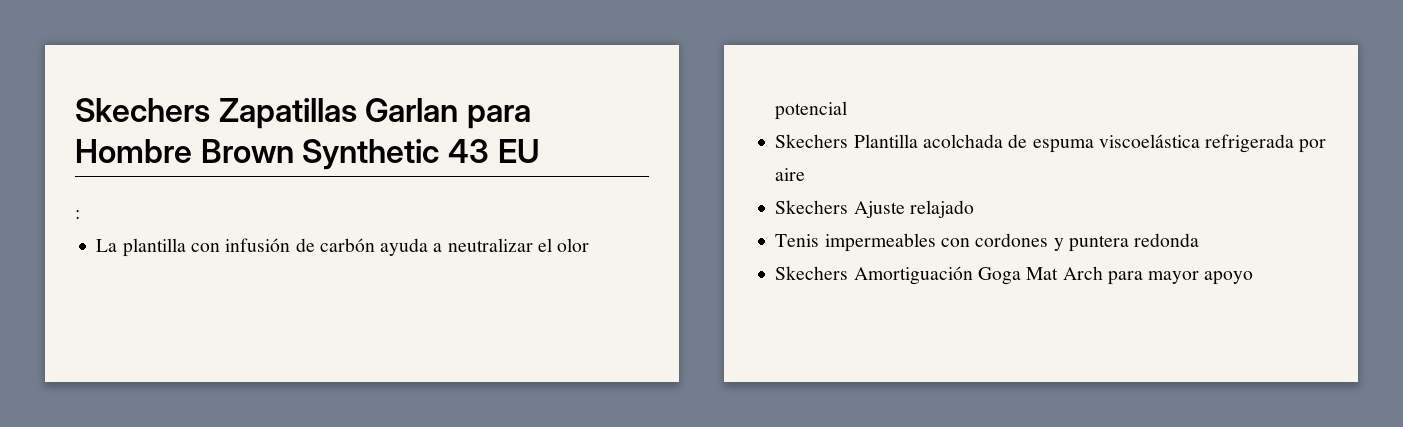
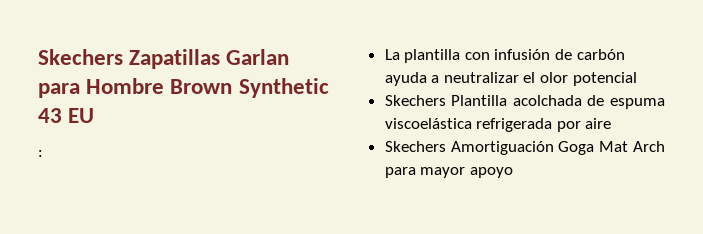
[775,200,974,218] [775,233,1200,252] // Skechers Ajuste relajado // Tenis impermeables con cordones y puntera redonda -> (612, 123) none

